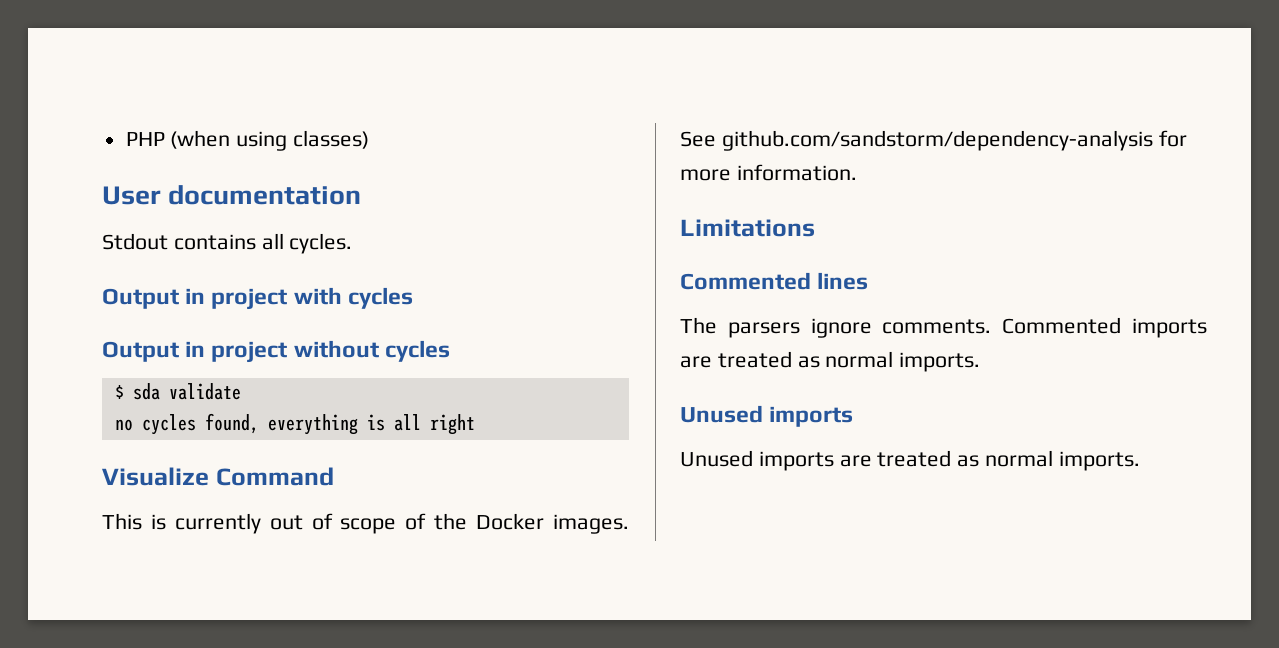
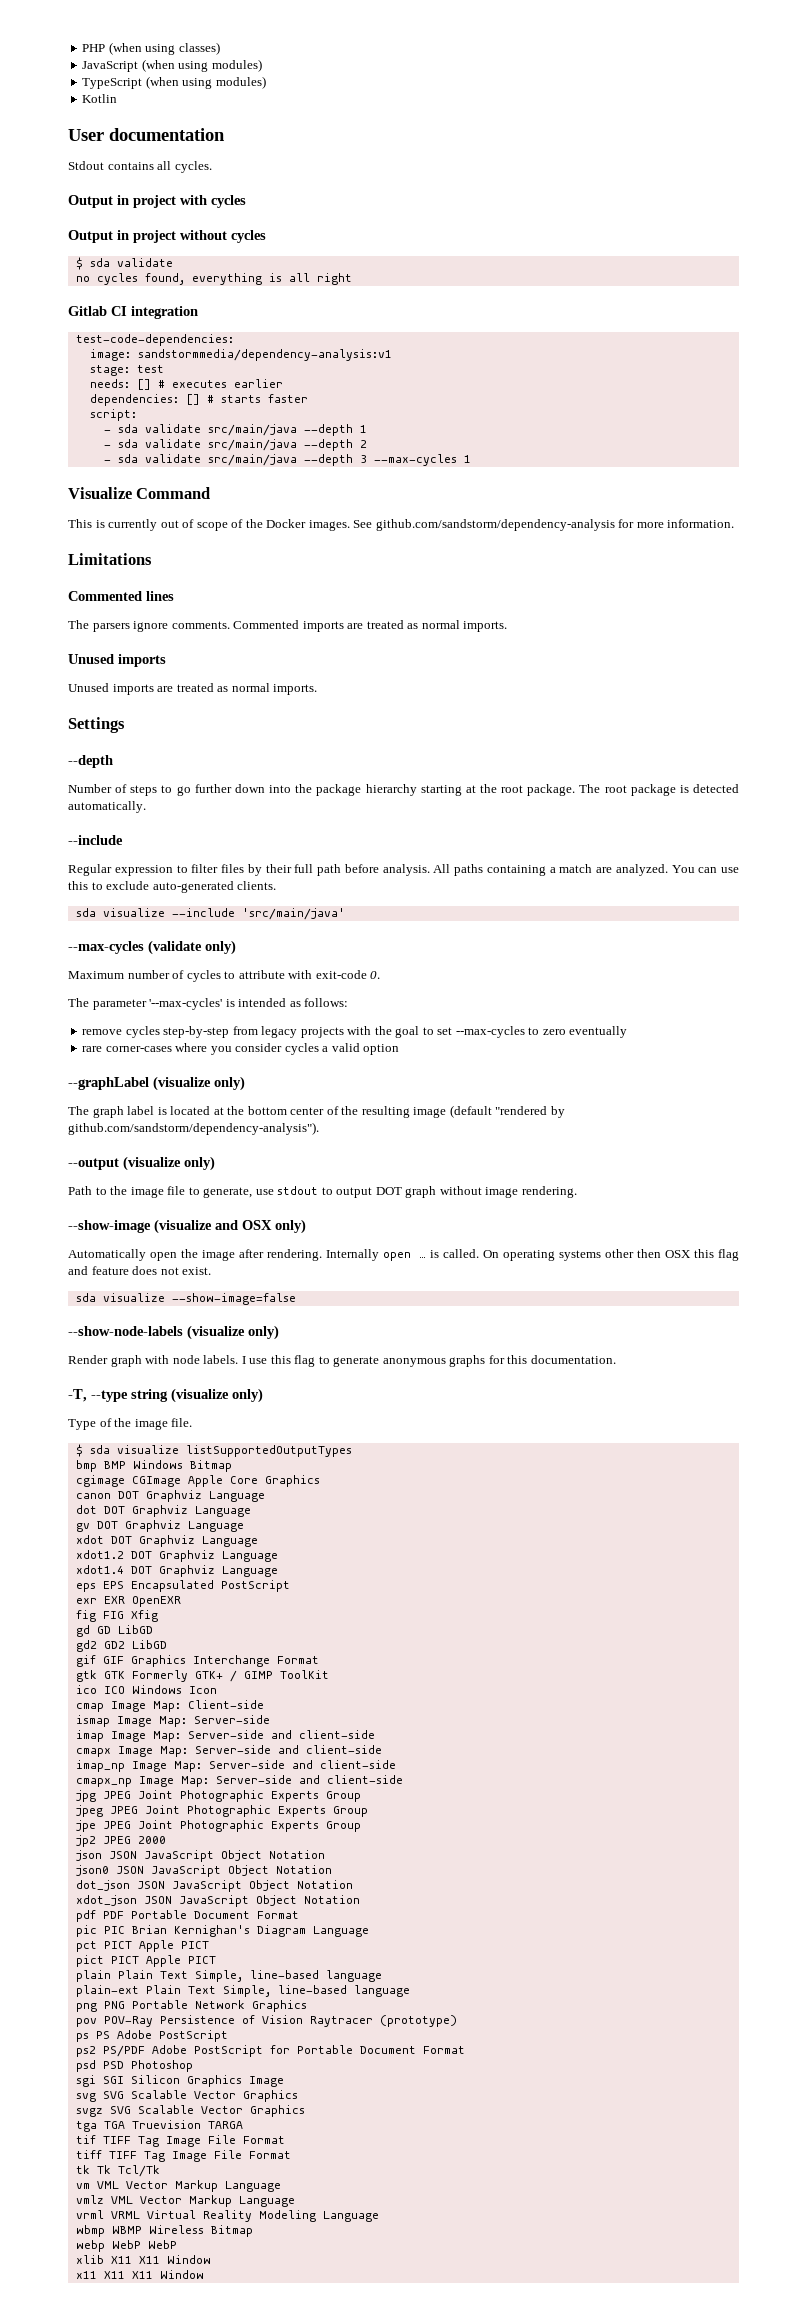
(370, 139) none -> [82,59,262,72] [82,76,266,89] [82,94,118,103] // JavaScript (when using modules) // TypeScript (when using modules) // Kotlin
(475, 424) none -> [68,306,198,319] [75,334,234,346] [89,349,392,361] [89,365,164,376] [89,379,283,390] [89,394,308,406] [89,409,137,421] [103,424,367,436] [103,439,367,451] [103,454,471,466] // Gitlab CI integration // test-code-dependencies: // image: sandstormmedia/dependency-analysis:v1 // stage: test // needs: [] # executes earlier // dependencies: [] # starts faster // script: // - sda validate src/main/java --depth 1 // - sda validate src/main/java --depth 2 // - sda validate src/main/java --depth 3 --max-cycles 1
(1140, 461) none -> [68,717,125,733] [68,755,113,768] [68,784,739,796] [68,801,146,813] [68,835,123,845] [68,864,739,876] [68,881,277,893] [75,908,345,920] [68,940,236,955] [68,970,381,982] [68,998,349,1010] [82,1026,628,1038] [82,1043,400,1055] [68,1076,245,1091] [68,1105,565,1118] [68,1122,319,1135] [68,1156,215,1171] [68,1186,577,1198] [68,1219,306,1234] [68,1249,739,1261] [68,1266,212,1275] [75,1293,296,1305] [68,1325,279,1340] [68,1355,616,1367] [68,1388,263,1403] [68,1418,193,1430] [75,1444,352,1457] [75,1460,232,1472] [75,1475,320,1487] [75,1490,265,1502] [75,1505,251,1517] [75,1520,244,1532] [75,1535,258,1547] [75,1550,278,1562] [75,1565,278,1577] [75,1580,290,1592] [75,1596,181,1607] [75,1610,158,1622] [75,1625,153,1637] [75,1640,167,1652] [75,1655,319,1667] [75,1670,329,1682] [75,1685,217,1694] [75,1700,264,1712] [75,1715,270,1727] [75,1730,375,1742] [75,1745,382,1757] [75,1760,396,1772] [75,1775,403,1787] [75,1790,361,1802] [75,1805,368,1817] [75,1820,361,1832] [75,1835,166,1847] [75,1850,325,1862] [75,1865,332,1877] [75,1880,353,1892] [75,1895,360,1907] [75,1910,299,1922] [75,1925,369,1937] [75,1940,209,1952] [75,1955,216,1967] [75,1970,382,1982] [75,1985,410,1997] [75,2000,307,2012] [75,2015,457,2027] [75,2030,228,2042] [75,2045,465,2057] [75,2060,193,2072] [75,2075,284,2087] [75,2090,298,2102] [75,2105,305,2117] [75,2120,243,2132] [75,2135,285,2147] [75,2150,291,2162] [75,2165,160,2177] [75,2180,281,2192] [75,2195,295,2207] [75,2210,379,2222] [75,2225,253,2237] [75,2240,177,2252] [75,2255,211,2264] [75,2270,204,2279] // Settings // --depth // Number of steps to go further down into the package hierarchy starting at the root package. The root package is detected automatically. // --include // Regular expression to filter files by their full path before analysis. All paths containing a match are analyzed. You can use this to exclude auto-generated clients. // sda visualize --include 'src/main/java' // --max-cycles (validate only) // Maximum number of cycles to attribute with exit-code 0. // The parameter '--max-cycles' is intended as follows: // remove cycles step-by-step from legacy projects with the goal to set --max-cycles to zero eventually // rare corner-cases where you consider cycles a valid option // --graphLabel (visualize only) // The graph label is located at the bottom center of the resulting image (default "rendered by github.com/sandstorm/dependency-analysis"). // --output (visualize only) // Path to the image file to generate, use stdout to output DOT graph without image rendering. // --show-image (visualize and OSX only) // Automatically open the image after rendering. Internally open … is called. On operating systems other then OSX this flag and feature does not exist. // sda visualize --show-image=false // --show-node-labels (visualize only) // Render graph with node labels. I use this flag to generate anonymous graphs for this documentation. // -T, --type string (visualize only) // Type of the image file. // $ sda visualize listSupportedOutputTypes // bmp BMP Windows Bitmap // cgimage CGImage Apple Core Graphics // canon DOT Graphviz Language // dot DOT Graphviz Language // gv DOT Graphviz Language // xdot DOT Graphviz Language // xdot1.2 DOT Graphviz Language // xdot1.4 DOT Graphviz Language // eps EPS Encapsulated PostScript // exr EXR OpenEXR // fig FIG Xfig // gd GD LibGD // gd2 GD2 LibGD // gif GIF Graphics Interchange Format // gtk GTK Formerly GTK+ / GIMP ToolKit // ico ICO Windows Icon // cmap Image Map: Client-side // ismap Image Map: Server-side // imap Image Map: Server-side and client-side // cmapx Image Map: Server-side and client-side // imap_np Image Map: Server-side and client-side // cmapx_np Image Map: Server-side and client-side // jpg JPEG Joint Photographic Experts Group // jpeg JPEG Joint Photographic Experts Group // jpe JPEG Joint Photographic Experts Group // jp2 JPEG 2000 // json JSON JavaScript Object Notation // json0 JSON JavaScript Object Notation // dot_json JSON JavaScript Object Notation // xdot_json JSON JavaScript Object Notation // pdf PDF Portable Document Format // pic PIC Brian Kernighan's Diagram Language // pct PICT Apple PICT // pict PICT Apple PICT // plain Plain Text Simple, line-based language // plain-ext Plain Text Simple, line-based language // png PNG Portable Network Graphics // pov POV-Ray Persistence of Vision Raytracer (prototype) // ps PS Adobe PostScript // ps2 PS/PDF Adobe PostScript for Portable Document Format // psd PSD Photoshop // sgi SGI Silicon Graphics Image // svg SVG Scalable Vector Graphics // svgz SVG Scalable Vector Graphics // tga TGA Truevision TARGA // tif TIFF Tag Image File Format // tiff TIFF Tag Image File Format // tk Tk Tcl/Tk // vm VML Vector Markup Language // vmlz VML Vector Markup Language // vrml VRML Virtual Reality Modeling Language // wbmp WBMP Wireless Bitmap // webp WebP WebP // xlib X11 X11 Window // x11 X11 X11 Window

